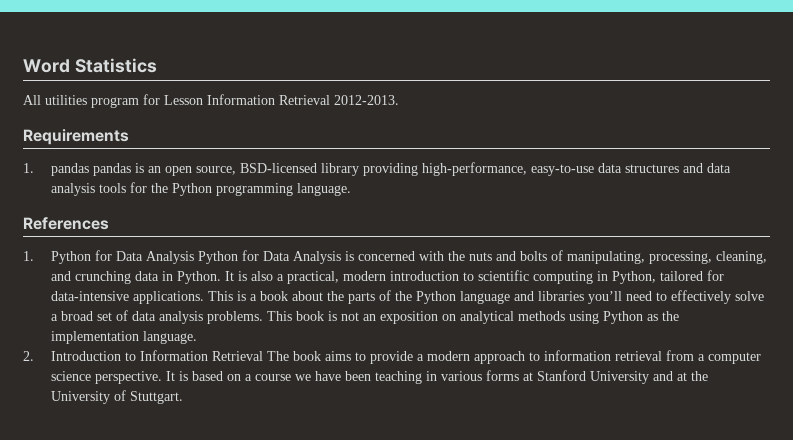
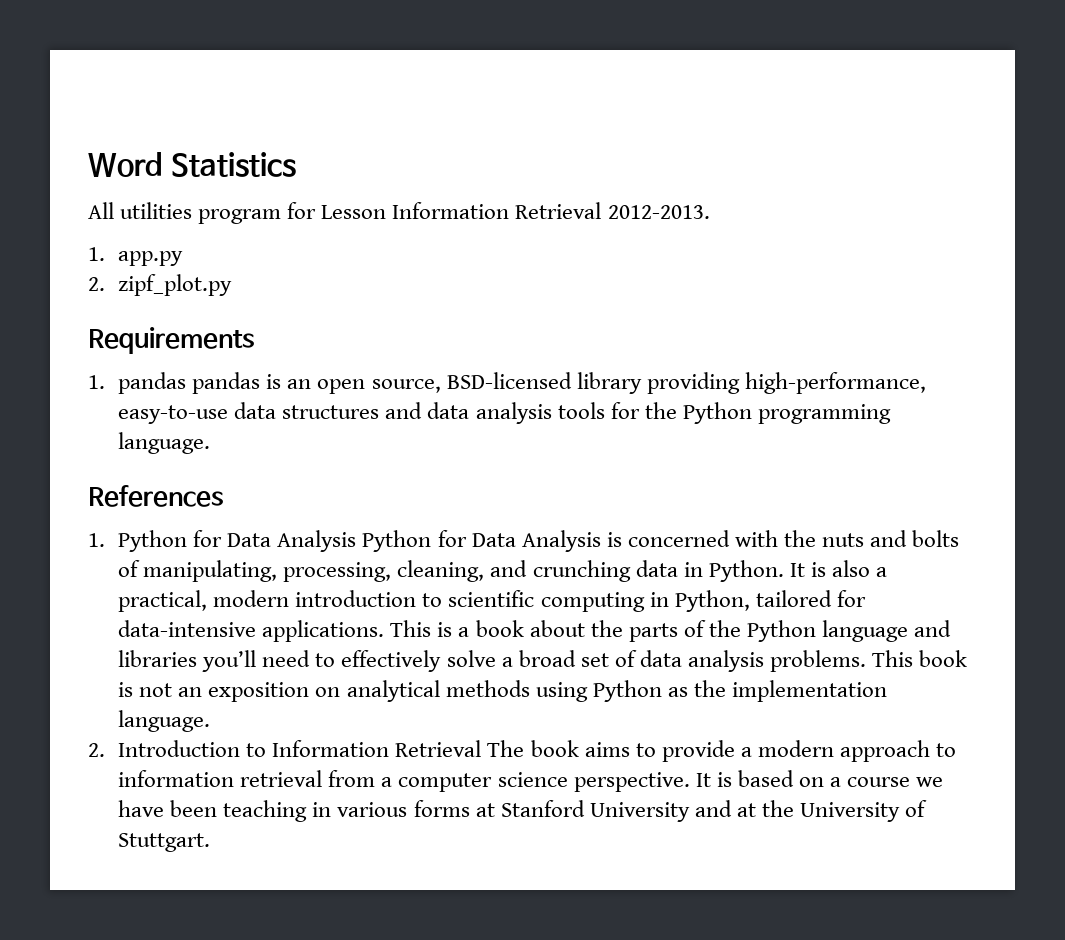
(399, 100) none -> [88,247,184,266] [88,274,233,296] // 1. app.py // 2. zipf_plot.py

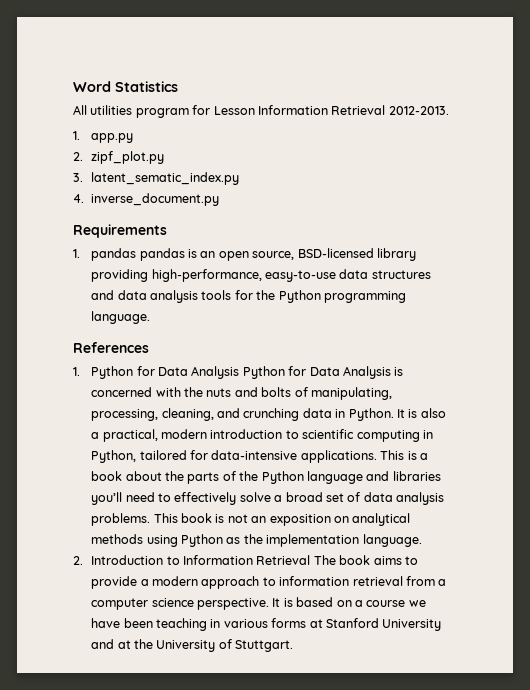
(233, 285) none -> [73,172,240,185] [73,193,220,206] // 3. latent_sematic_index.py // 4. inverse_document.py

